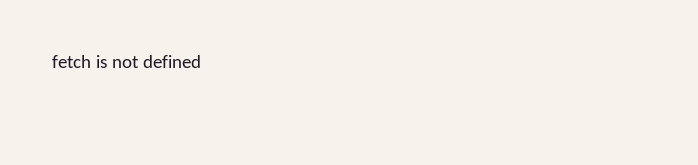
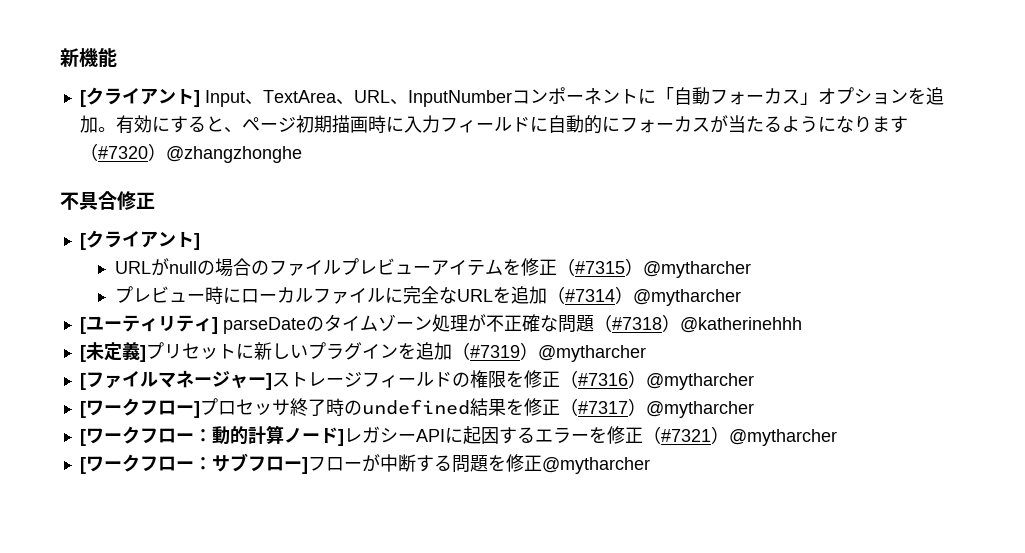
[52,55,201,68] fetch is not defined -> [60,48,117,67] [79,87,944,107] [79,115,908,134] [79,143,302,163] [60,191,155,210] [79,230,200,250] [114,258,751,278] [114,286,741,306] [79,314,802,334] [79,342,646,362] [79,370,754,390] [79,398,754,418] [79,425,837,446] [79,453,650,474] 新機能 // [クライアント] Input、TextArea、URL、InputNumberコンポーネントに「自動フォーカス」オプションを追加。有効にすると、ページ初期描画時に入力フィールドに自動的にフォーカスが当たるようになります（#7320）@zhangzhonghe // 不具合修正 // [クライアント] // URLがnullの場合のファイルプレビューアイテムを修正（#7315）@mytharcher // プレビュー時にローカルファイルに完全なURLを追加（#7314）@mytharcher // [ユーティリティ] parseDateのタイムゾーン処理が不正確な問題（#7318）@katherinehhh // [未定義]プリセットに新しいプラグインを追加（#7319）@mytharcher // [ファイルマネージャー]ストレージフィールドの権限を修正（#7316）@mytharcher // [ワークフロー]プロセッサ終了時のundefined結果を修正（#7317）@mytharcher // [ワークフロー：動的計算ノード]レガシーAPIに起因するエラーを修正（#7321）@mytharcher // [ワークフロー：サブフロー]フローが中断する問題を修正@mytharcher

